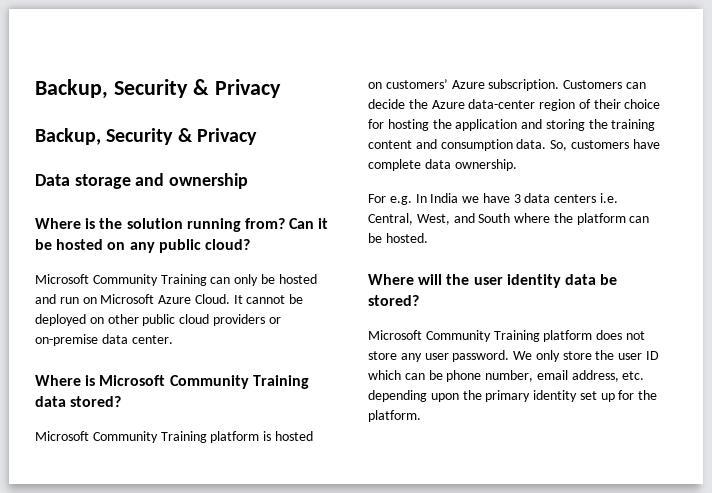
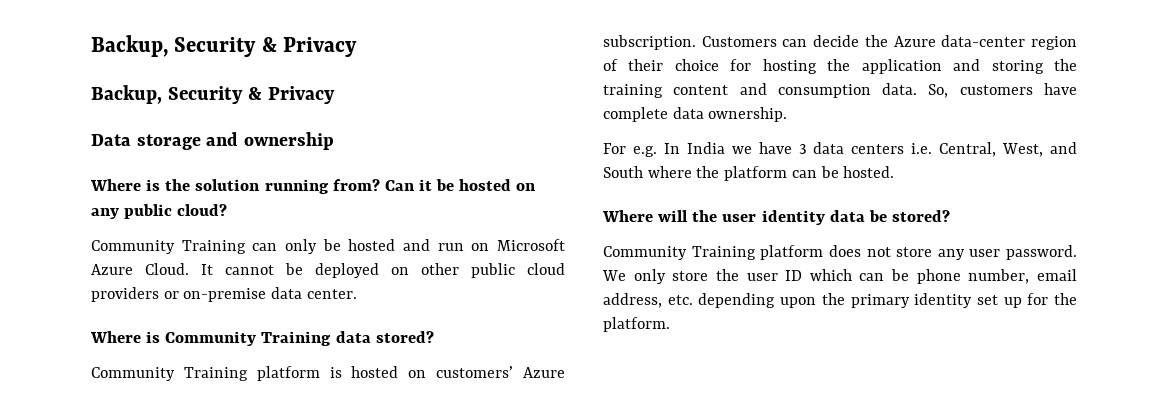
[35,274,89,284] Microsoft -> (228, 210) none
[99,375,166,386] Microsoft -> (161, 337) none
[35,431,89,441] Microsoft -> (434, 337) none
[368,330,422,340] Microsoft -> (950, 216) none

